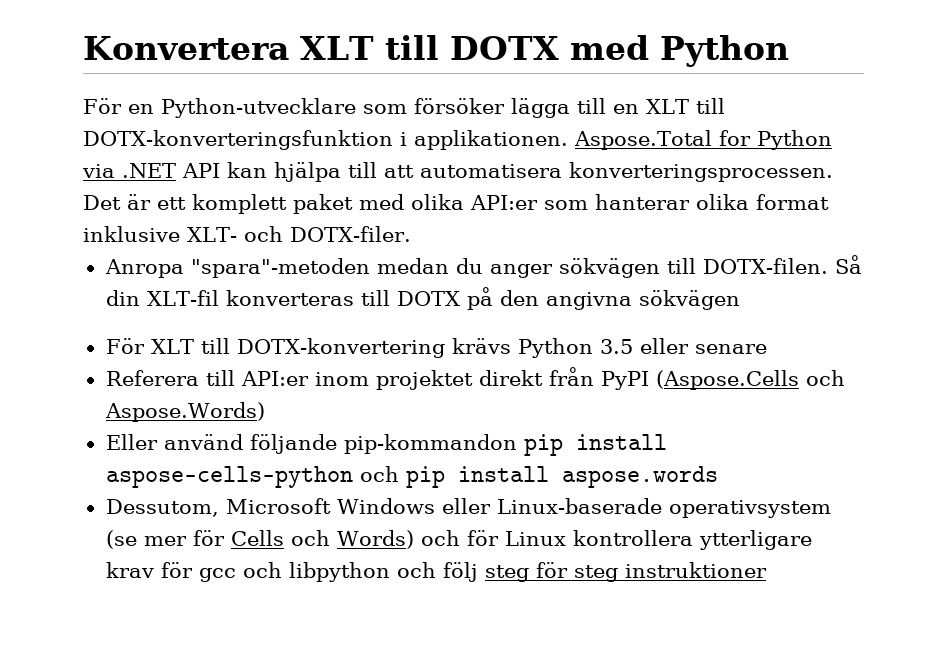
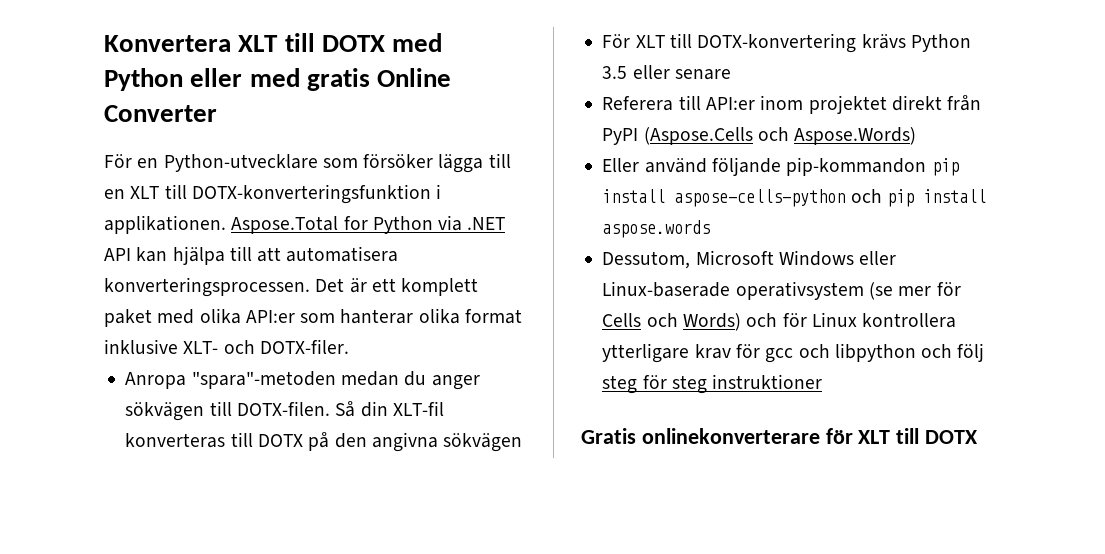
(789, 51) none -> [190,68,452,91] [104,105,217,122] eller med gratis Online Converter
(767, 570) none -> [581,428,979,444] // Gratis onlinekonverterare för XLT till DOTX

